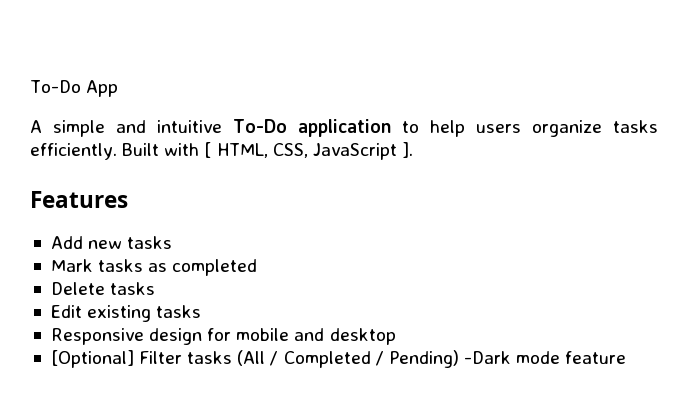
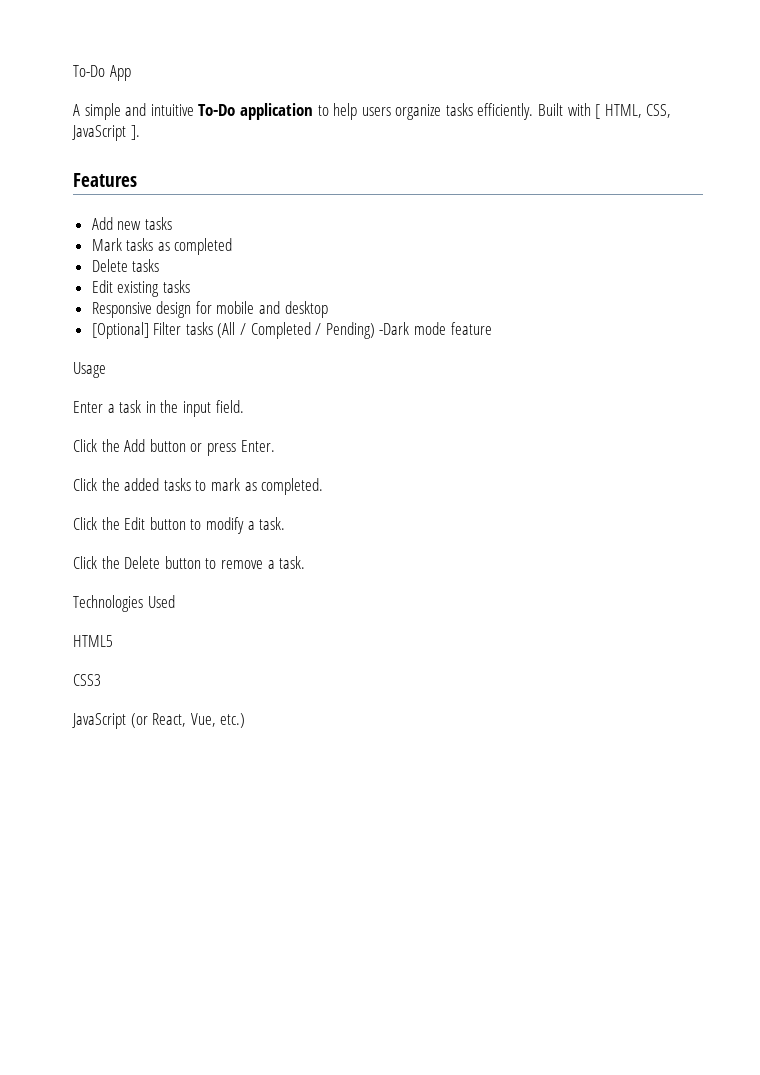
(627, 357) none -> [73,362,106,378] [73,400,244,417] [73,439,275,456] [73,478,324,495] [73,517,286,534] [73,556,306,569] [73,595,175,612] [73,635,113,647] [73,674,101,686] [72,713,246,729] // Usage // Enter a task in the input field. // Click the Add button or press Enter. // Click the added tasks to mark as completed. // Click the Edit button to modify a task. // Click the Delete button to remove a task. // Technologies Used // HTML5 // CSS3 // JavaScript (or React, Vue, etc.)

